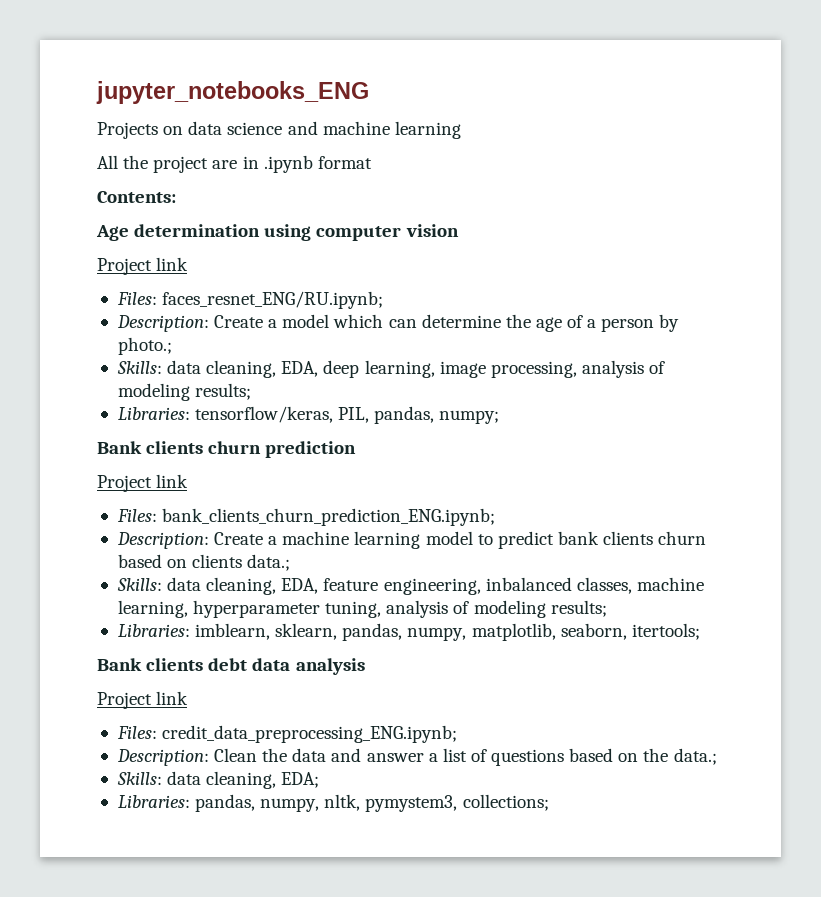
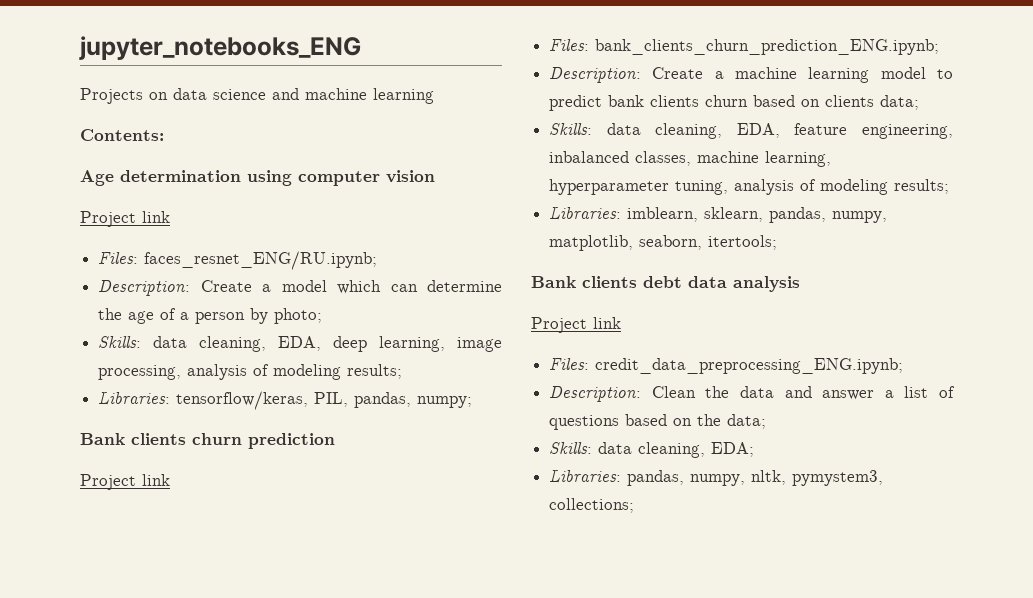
[97,155,372,173] // All the project are in .ipynb format -> (434, 96) none
[117,337,172,355] photo.; -> [274,308,323,324] photo;
[247,554,291,571] data.; -> [880,95,920,110] data;
[673,748,717,765] data.; -> [727,414,767,429] data;

